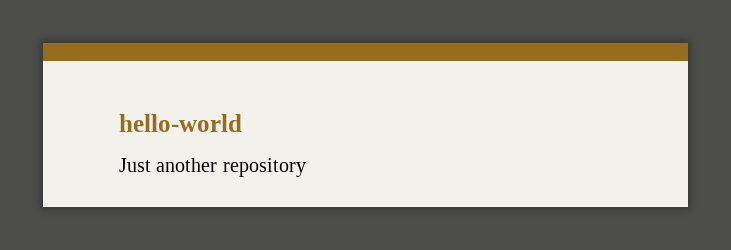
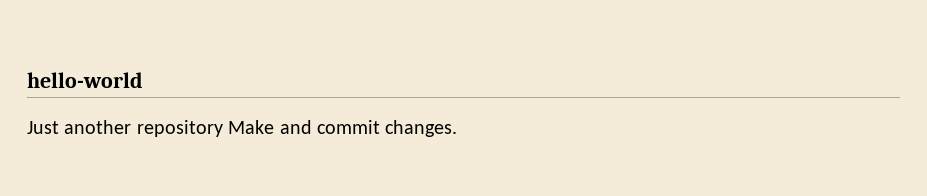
(306, 167) none -> [228,120,458,137] Make and commit changes.

